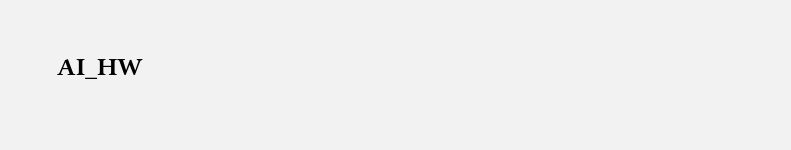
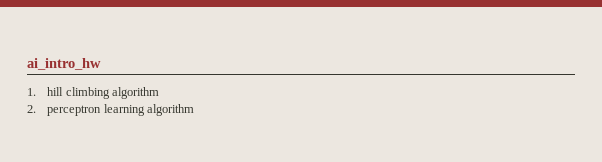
[57,59,143,79] AI_HW -> [27,58,101,70] [27,87,160,99] [27,104,195,116] ai_intro_hw // 1. hill climbing algorithm // 2. perceptron learning algorithm

